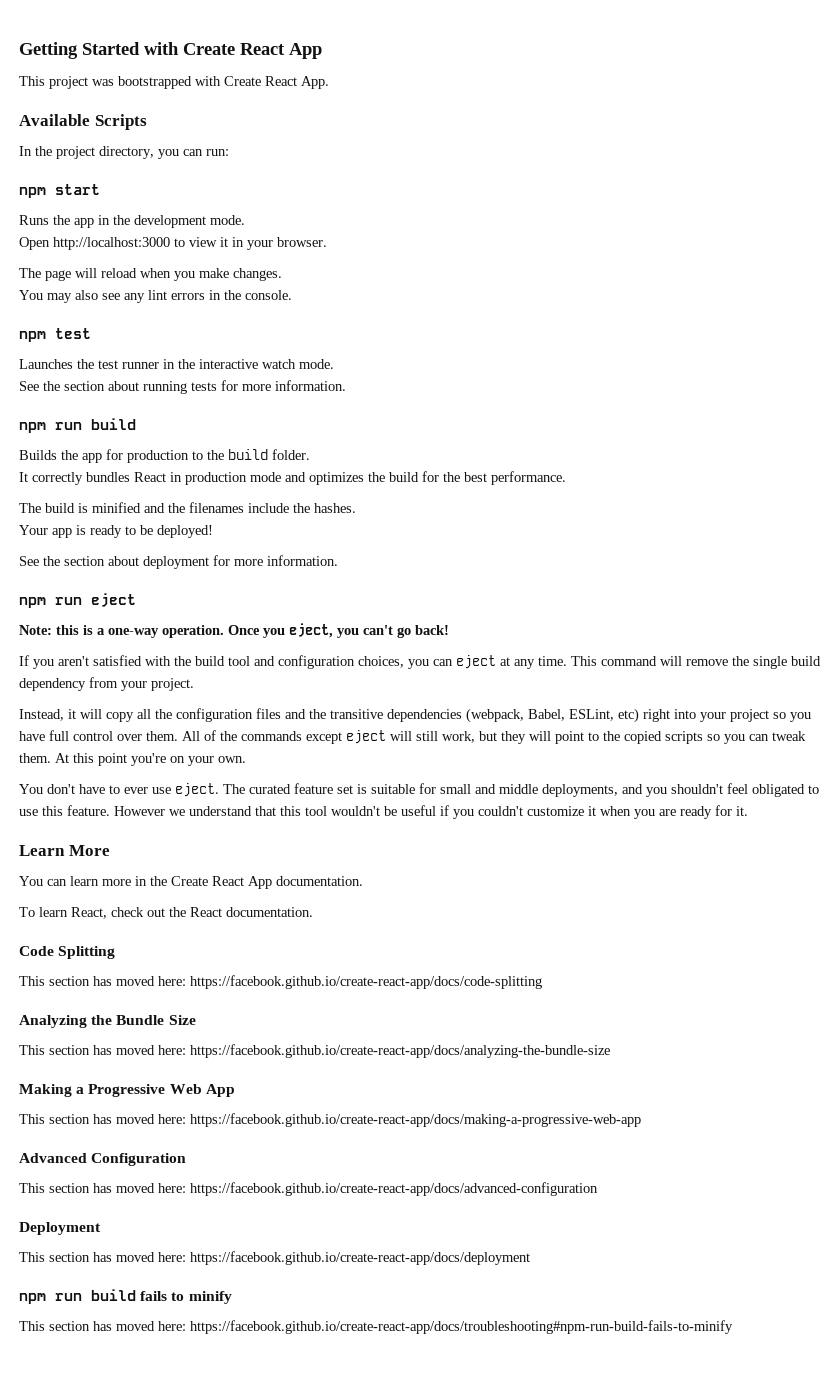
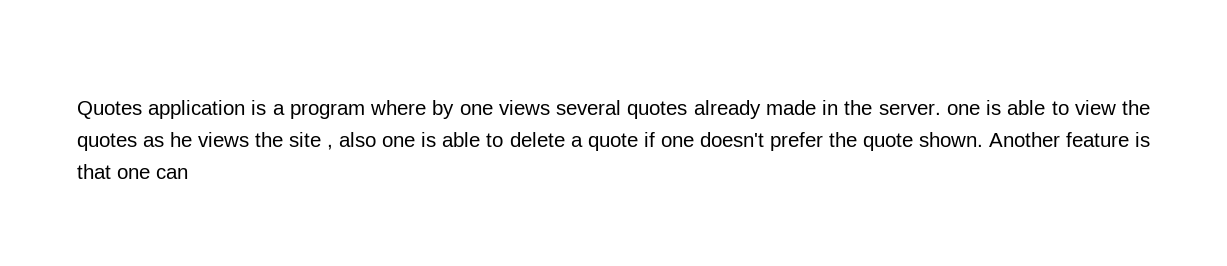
[19,42,322,59] [19,76,329,89] [19,114,147,130] [19,146,229,159] [19,184,100,198] [19,215,245,228] [19,237,327,250] [19,268,282,281] [19,290,292,303] [19,328,91,342] [19,359,334,369] [19,380,346,394] [19,418,136,433] [19,449,310,463] [19,471,566,485] [19,502,356,513] [19,525,213,538] [19,555,338,569] [19,593,136,608] [19,623,449,638] [19,655,821,669] [19,677,194,691] [19,708,811,723] [19,730,806,744] [19,753,246,766] [19,783,819,797] [19,805,748,819] [19,845,110,856] [19,876,363,889] [19,907,313,919] [19,946,116,959] [19,975,542,989] [19,1015,196,1028] [19,1044,610,1058] [19,1084,235,1097] [19,1113,641,1127] [19,1153,187,1166] [19,1182,598,1196] [19,1222,101,1235] [19,1251,530,1265] [19,1289,232,1304] [19,1320,733,1334] Getting Started with Create React App // This project was bootstrapped with Create React App. // Available Scripts // In the project directory, you can run: // npm start // Runs the app in the development mode. // Open http://localhost:3000 to view it in your browser. // The page will reload when you make changes. // You may also see any lint errors in the console. // npm test // Launches the test runner in the interactive watch mode. // See the section about running tests for more information. // npm run build // Builds the app for production to the build folder. // It correctly bundles React in production mode and optimizes the build for the best performance. // The build is minified and the filenames include the hashes. // Your app is ready to be deployed! // See the section about deployment for more information. // npm run eject // Note: this is a one-way operation. Once you eject, you can't go back! // If you aren't satisfied with the build tool and configuration choices, you can eject at any time. This command will remove the single build dependency from your project. // Instead, it will copy all the configuration files and the transitive dependencies (webpack, Babel, ESLint, etc) right into your project so you have full control over them. All of the commands except eject will still work, but they will point to the copied scripts so you can tweak them. At this point you're on your own. // You don't have to ever use eject. The curated feature set is suitable for small and middle deployments, and you shouldn't feel obligated to use this feature. However we understand that this tool wouldn't be useful if you couldn't customize it when you are ready for it. // Learn More // You can learn more in the Create React App documentation. // To learn React, check out the React documentation. // Code Splitting // This section has moved here: https://facebook.github.io/create-react-app/docs/code-splitting // Analyzing the Bundle Size // This section has moved here: https://facebook.github.io/create-react-app/docs/analyzing-the-bundle-size // Making a Progressive Web App // This section has moved here: https://facebook.github.io/create-react-app/docs/making-a-progressive-web-app // Advanced Configuration // This section has moved here: https://facebook.github.io/create-react-app/docs/advanced-configuration // Deployment // This section has moved here: https://facebook.github.io/create-react-app/docs/deployment // npm run build fails to minify // This section has moved here: https://facebook.github.io/create-react-app/docs/troubleshooting#npm-run-build-fails-to-minify -> [77,100,1150,119] [77,132,1150,151] [77,164,188,179] Quotes application is a program where by one views several quotes already made in the server. one is able to view the quotes as he views the site , also one is able to delete a quote if one doesn't prefer the quote shown. Another feature is that one can

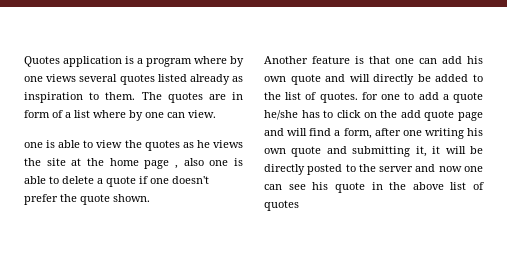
[693,100,941,119] already made in the server. -> [157,74,243,85] [24,92,243,103] [24,110,216,121] listed already as inspiration to them. The quotes are in form of a list where by one can view. //
(322, 139) none -> [71,158,170,169] at the home page
(983, 139) none -> (150, 198) //
(188, 173) none -> [442,56,483,64] [264,74,483,85] [264,92,483,103] [264,110,483,121] [264,128,483,139] [264,146,483,157] [264,164,483,175] [264,182,484,193] [264,200,299,211] add his own quote and will directly be added to the list of quotes. for one to add a quote he/she has to click on the add quote page and will find a form, after one writing his own quote and submitting it, it will be directly posted to the server and now one can see his quote in the above list of quotes

